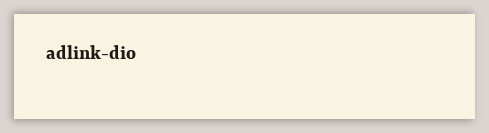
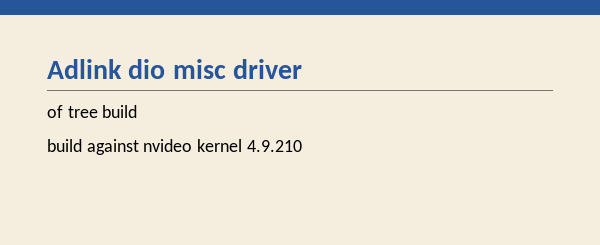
[46,45,136,59] adlink-dio -> [47,59,303,79] [47,105,138,118] [47,139,302,155] Adlink dio misc driver // of tree build // build against nvideo kernel 4.9.210

